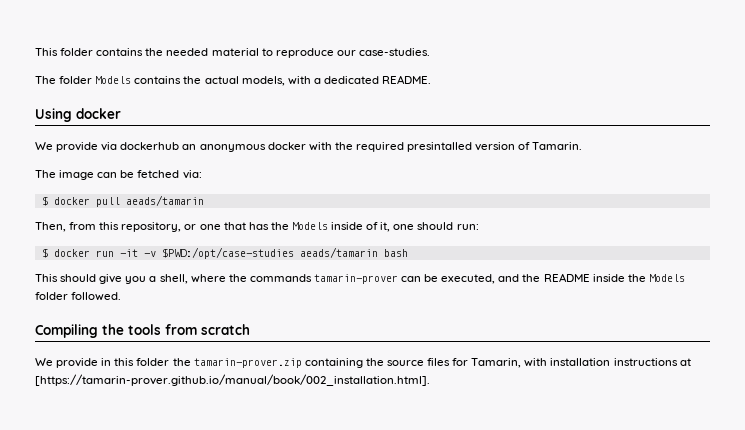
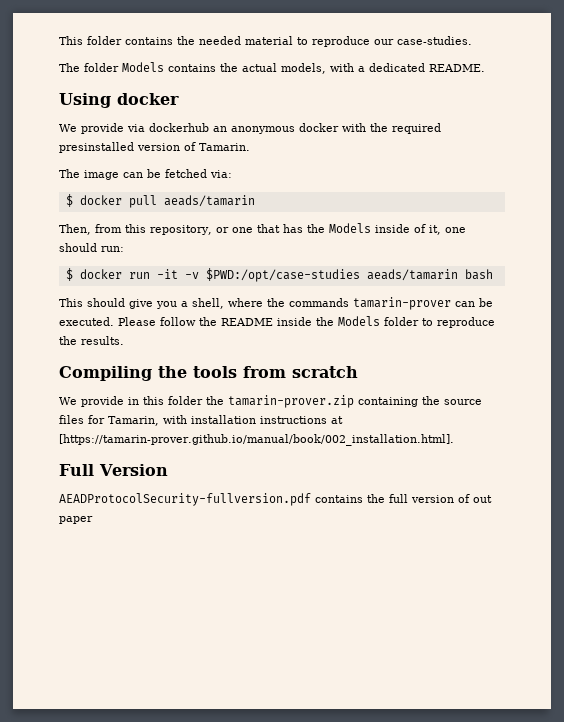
[407,142,473,152] presintalled -> [59,142,134,153] presinstalled
[441,274,520,284] executed, and -> [59,317,196,326] executed. Please follow
[71,292,122,301] followed. -> [422,317,495,328] [59,336,124,345] to reproduce the results.
(430, 380) none -> [59,464,168,476] [59,493,492,506] [59,516,93,524] // Full Version // AEADProtocolSecurity-fullversion.pdf contains the full version of out paper

